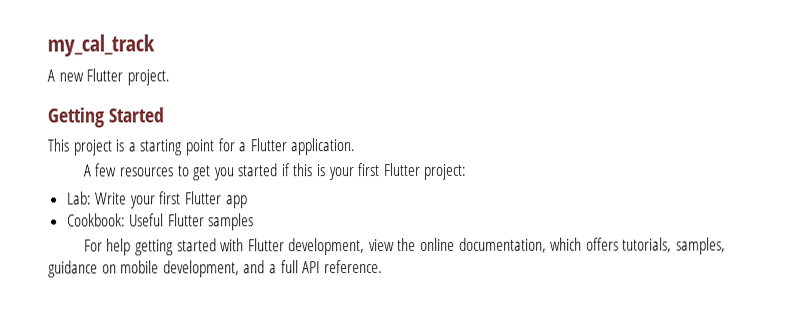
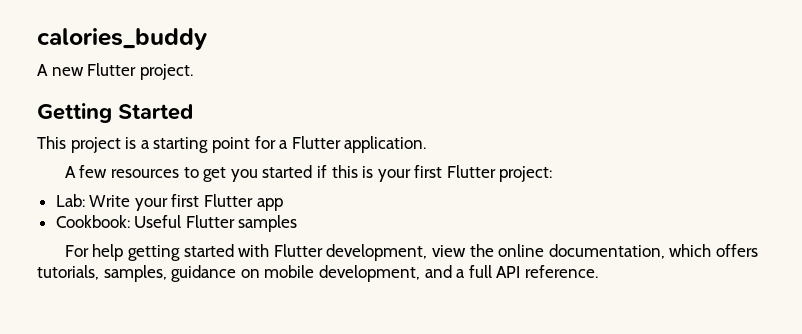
[47,34,155,57] my_cal_track -> [37,28,207,50] calories_buddy

